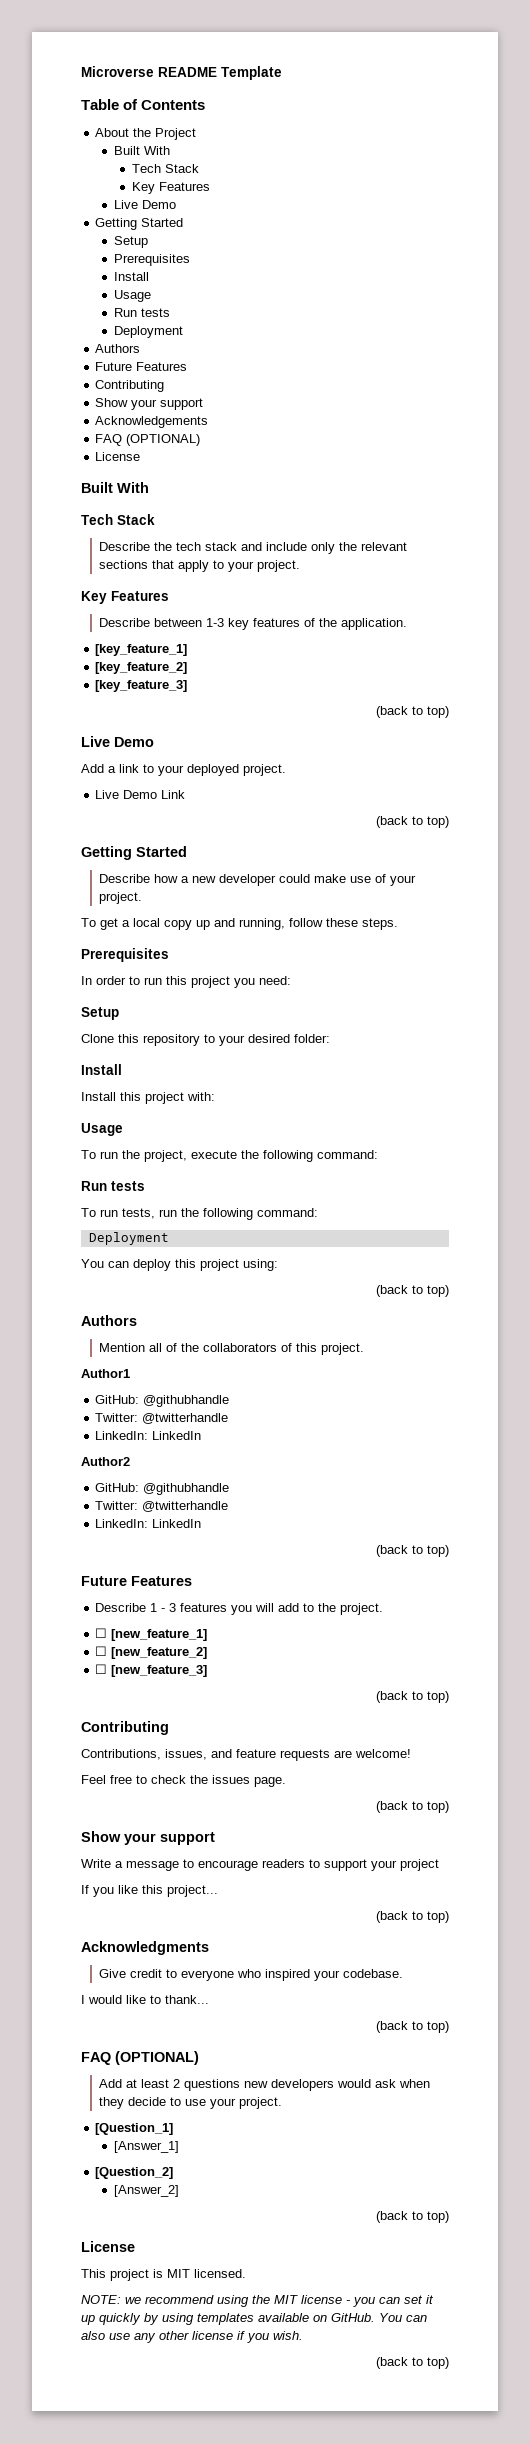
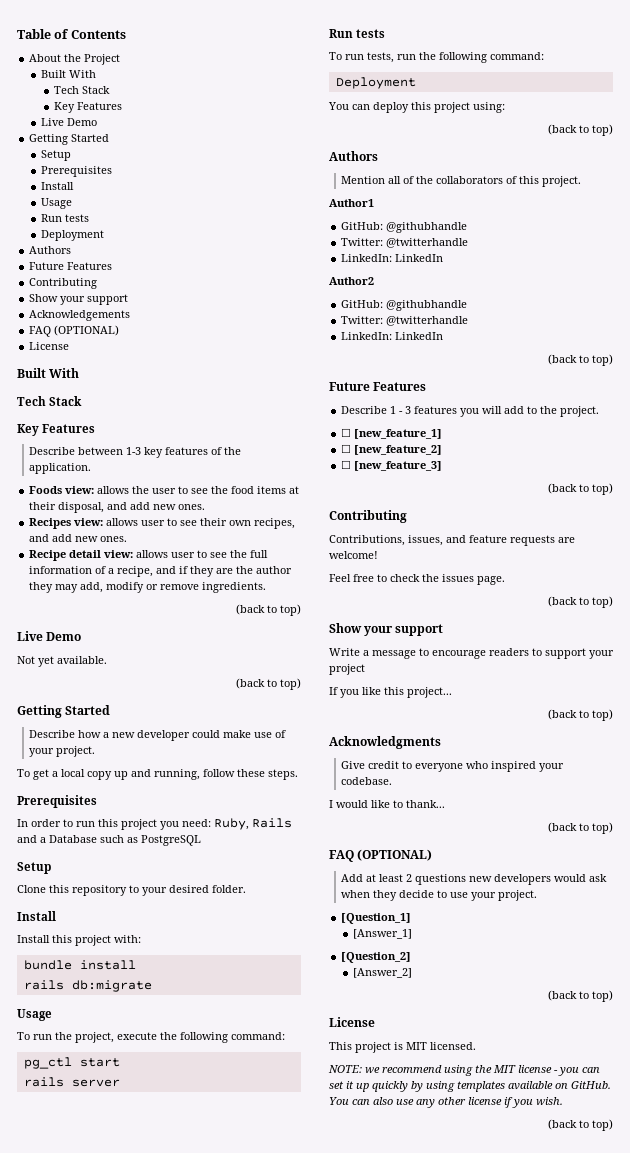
[81,66,282,80] Microverse README Template // -> (17, 34) none
[99,542,408,554] [99,560,301,572] // Describe the tech stack and include only the relevant sections that apply to your project. -> (83, 401) none
[95,644,188,656] [95,662,188,674] [95,680,188,692] [key_feature_1] // [key_feature_2] // [key_feature_3] -> [29,486,300,494] [29,502,206,513] [29,518,296,529] [29,534,128,542] [29,550,269,561] [29,566,293,577] [29,582,267,593] Foods view: allows the user to see the food items at their disposal, and add new ones. // Recipes view: allows user to see their own recipes, and add new ones. // Recipe detail view: allows user to see the full information of a recipe, and if they are the author they may add, modify or remove ingredients.
[81,764,286,776] [95,790,186,799] Add a link to your deployed project. // Live Demo Link -> [17,656,107,667] Not yet available.
(291, 980) none -> [214,818,292,830] [17,835,201,846] Ruby, Rails and a Database such as PostgreSQL
[294,1034,330,1043] folder: -> [212,885,246,893] folder.
(215, 1096) none -> [23,960,136,970] [23,980,152,992] // bundle install // rails db:migrate
(378, 1154) none -> [23,1057,120,1069] [23,1077,120,1087] // pg_ctl start // rails server

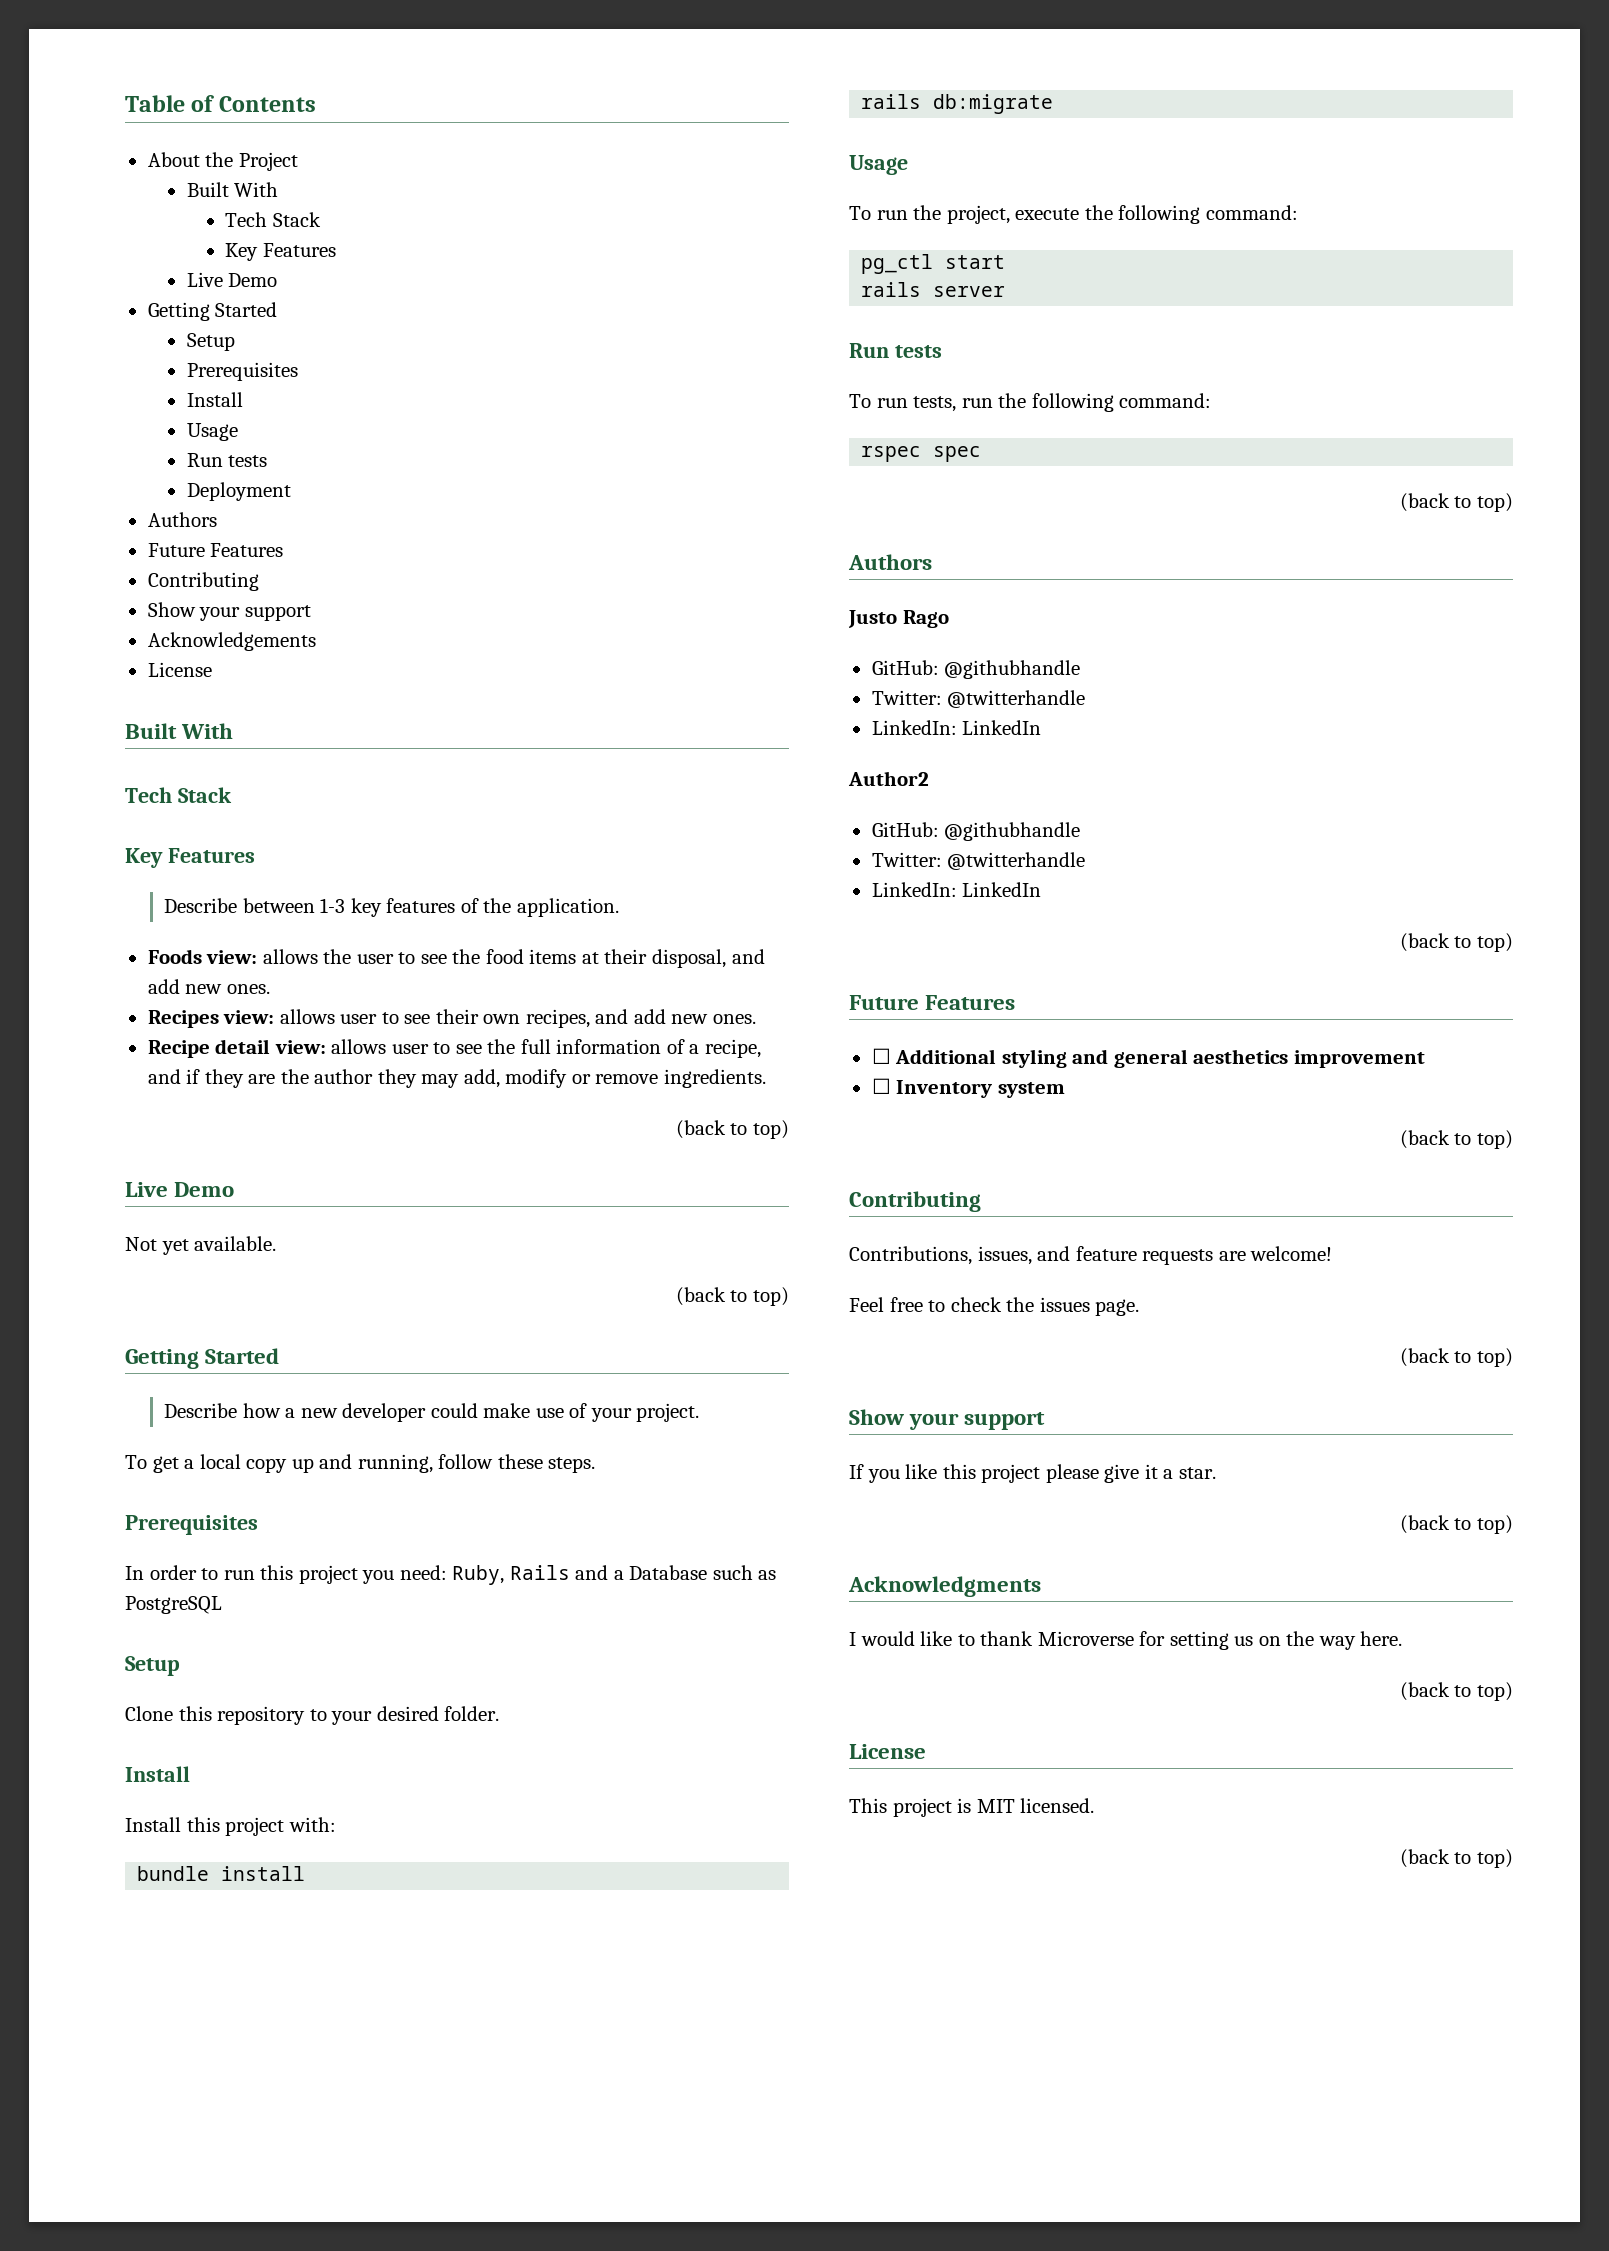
[29,325,120,337] // FAQ (OPTIONAL) -> (316, 641) none
[335,77,416,89] [328,102,505,113] [548,124,613,136] [329,151,378,161] [341,176,582,187] [329,199,374,207] Deployment // You can deploy this project using: // (back to top) // Authors // Mention all of the collaborators of this project. // Author1 -> [861,446,982,462] [1399,493,1513,512] [848,554,932,570] [848,610,949,628] rspec spec // (back to top) // Authors // Justo Rago
[341,406,600,417] [341,428,443,439] [341,444,443,455] [341,460,443,471] Describe 1 - 3 features you will add to the project. // ☐ [new_feature_1] // ☐ [new_feature_2] // ☐ [new_feature_3] -> [871,1048,1425,1068] [871,1078,1065,1098] ☐ Additional styling and general aesthetics improvement // ☐ Inventory system
[329,648,614,659] [329,664,365,675] [329,687,452,698] [548,709,613,721] [329,736,441,749] [341,761,565,772] [341,777,393,785] [329,800,445,808] [548,822,613,834] [329,849,433,862] [341,874,608,885] [341,890,538,901] [341,913,412,924] [353,929,413,939] [341,952,412,963] [353,968,413,978] Write a message to encourage readers to support your project // If you like this project... // (back to top) // Acknowledgments // Give credit to everyone who inspired your codebase. // I would like to thank... // (back to top) // FAQ (OPTIONAL) // Add at least 2 questions new developers would ask when they decide to use your project. // [Question_1] // [Answer_1] // [Question_2] // [Answer_2] -> [849,1464,1216,1483] [1399,1515,1513,1534] [848,1576,1041,1597] [849,1631,1403,1650] If you like this project please give it a star. // (back to top) // Acknowledgments // I would like to thank Microverse for setting us on the way here.
[328,1065,600,1076] [329,1081,611,1092] [329,1097,563,1108] // NOTE: we recommend using the MIT license - you can set it up quickly by using templates available on GitHub. You can also use any other license if you wish. -> (1095, 1805) none

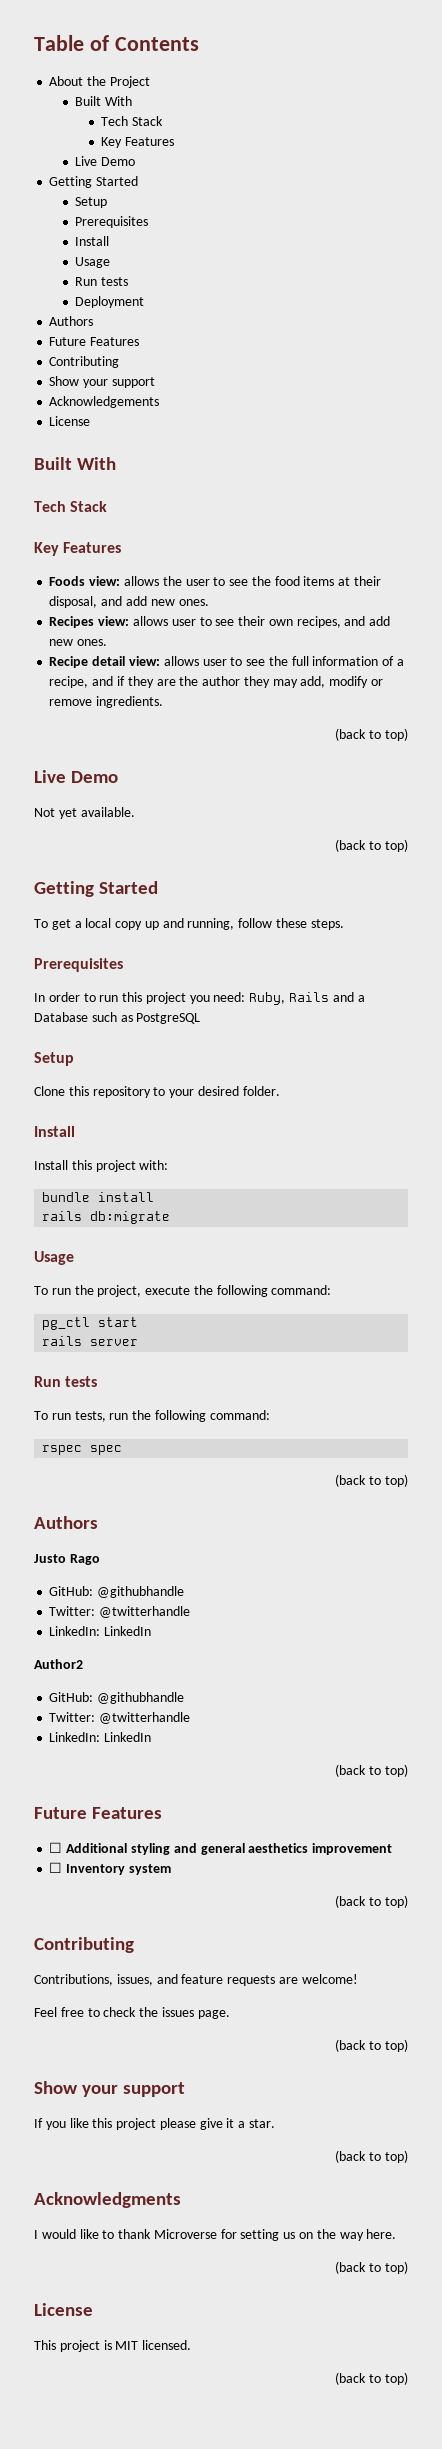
[163,898,619,917] // Describe between 1-3 key features of the application. -> (122, 547) none
[163,1403,700,1422] // Describe how a new developer could make use of your project. -> (159, 887) none

